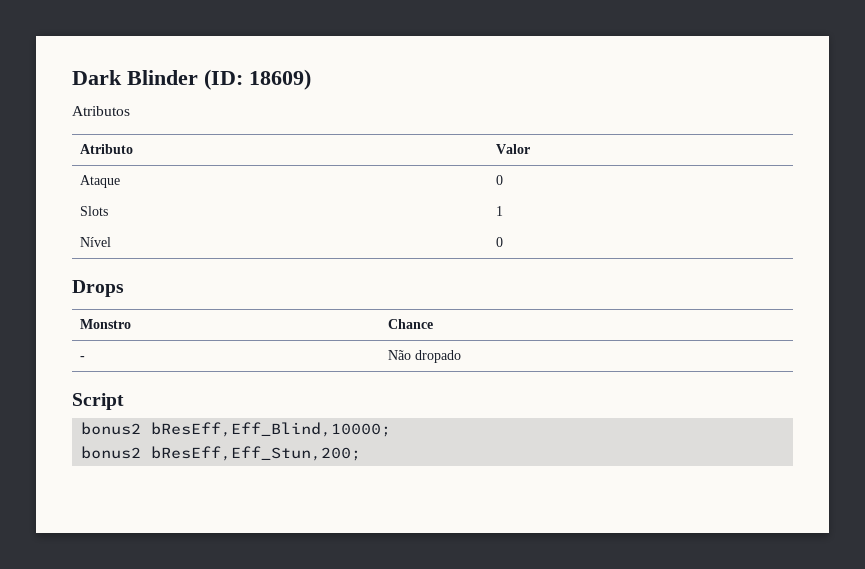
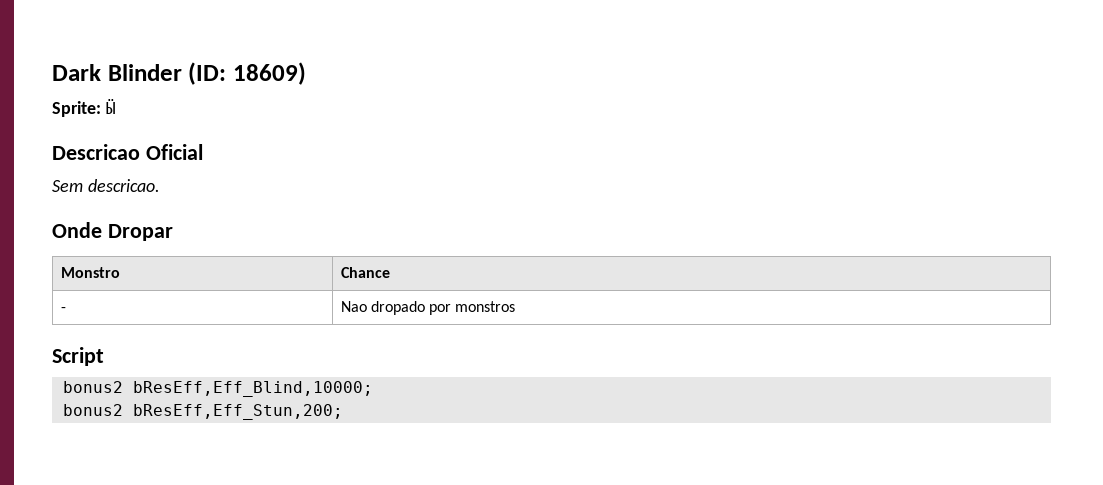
[72,106,130,116] [80,144,134,154] [496,144,531,154] [80,175,121,188] [496,175,504,185] [80,206,109,216] [496,206,504,216] [80,237,112,247] [496,237,504,247] [72,280,124,297] Atributos // Atributo | Valor // Ataque | 0 // Slots | 1 // Nível | 0 // Drops -> [52,99,116,117] [52,144,203,160] [52,179,160,192] [52,222,173,241] Sprite: Ӹ // Descricao Oficial // Sem descricao. // Onde Dropar
[388,350,412,360] Não -> [340,301,367,312] Nao
(462, 356) none -> [429,301,516,315] por monstros

